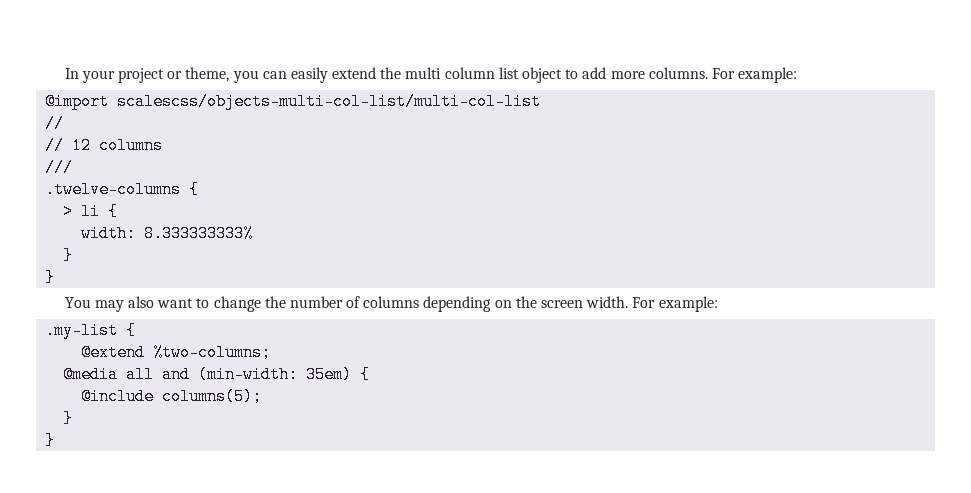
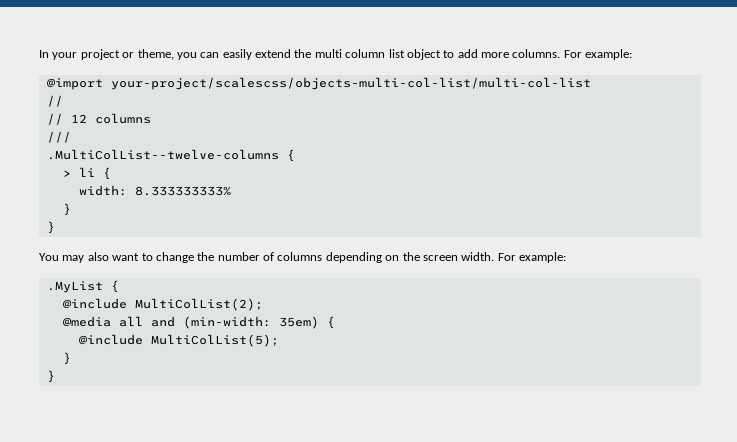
[117,93,542,110] scalescss/objects-multi-col-list/multi-col-list -> [110,77,591,90] your-project/scalescss/objects-multi-col-list/multi-col-list
[45,181,182,198] .twelve-columns -> [46,149,279,160] .MultiColList--twelve-columns
[45,322,137,339] [81,344,272,361] .my-list { // @extend %two-columns; -> [46,280,119,293] [62,298,263,311] .MyList { // @include MultiColList(2);
[162,388,263,405] columns(5); -> [150,334,279,347] MultiColList(5);

